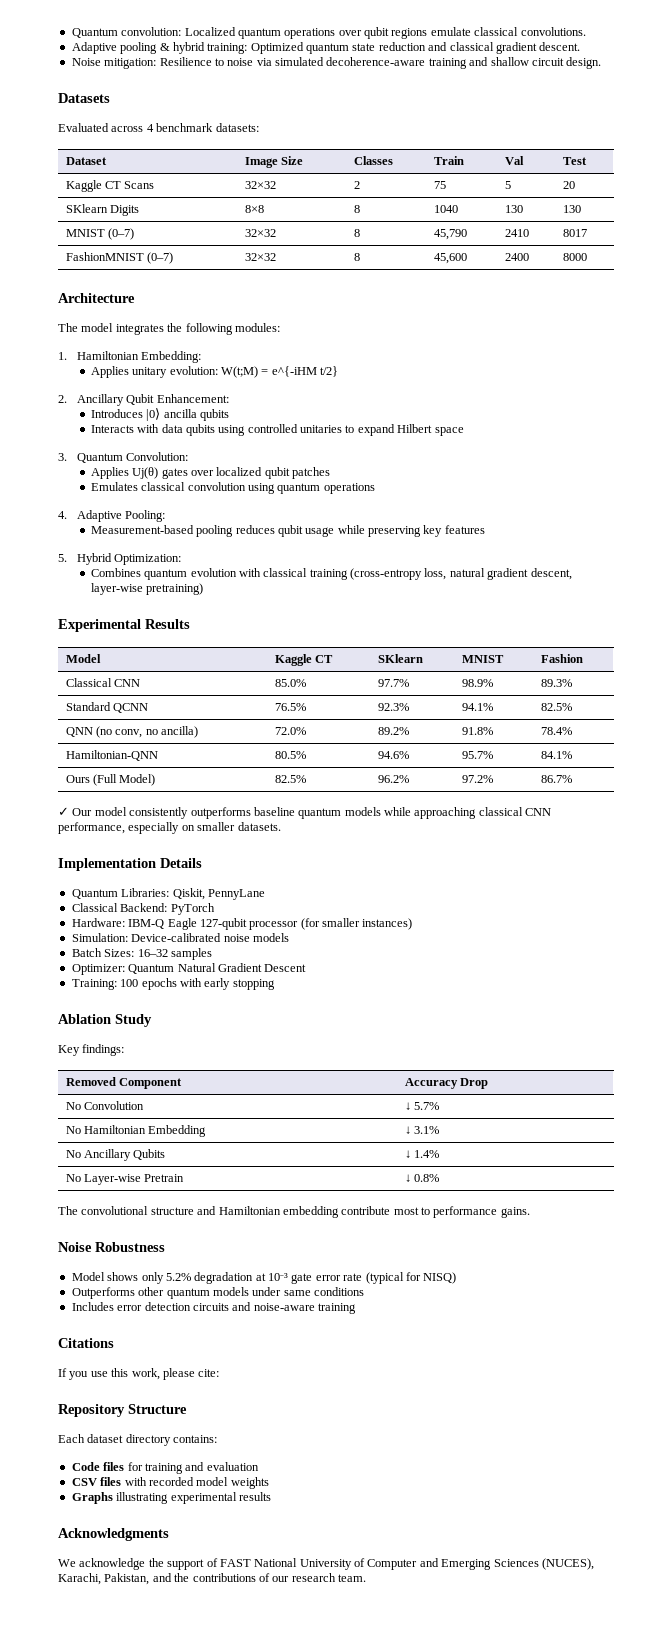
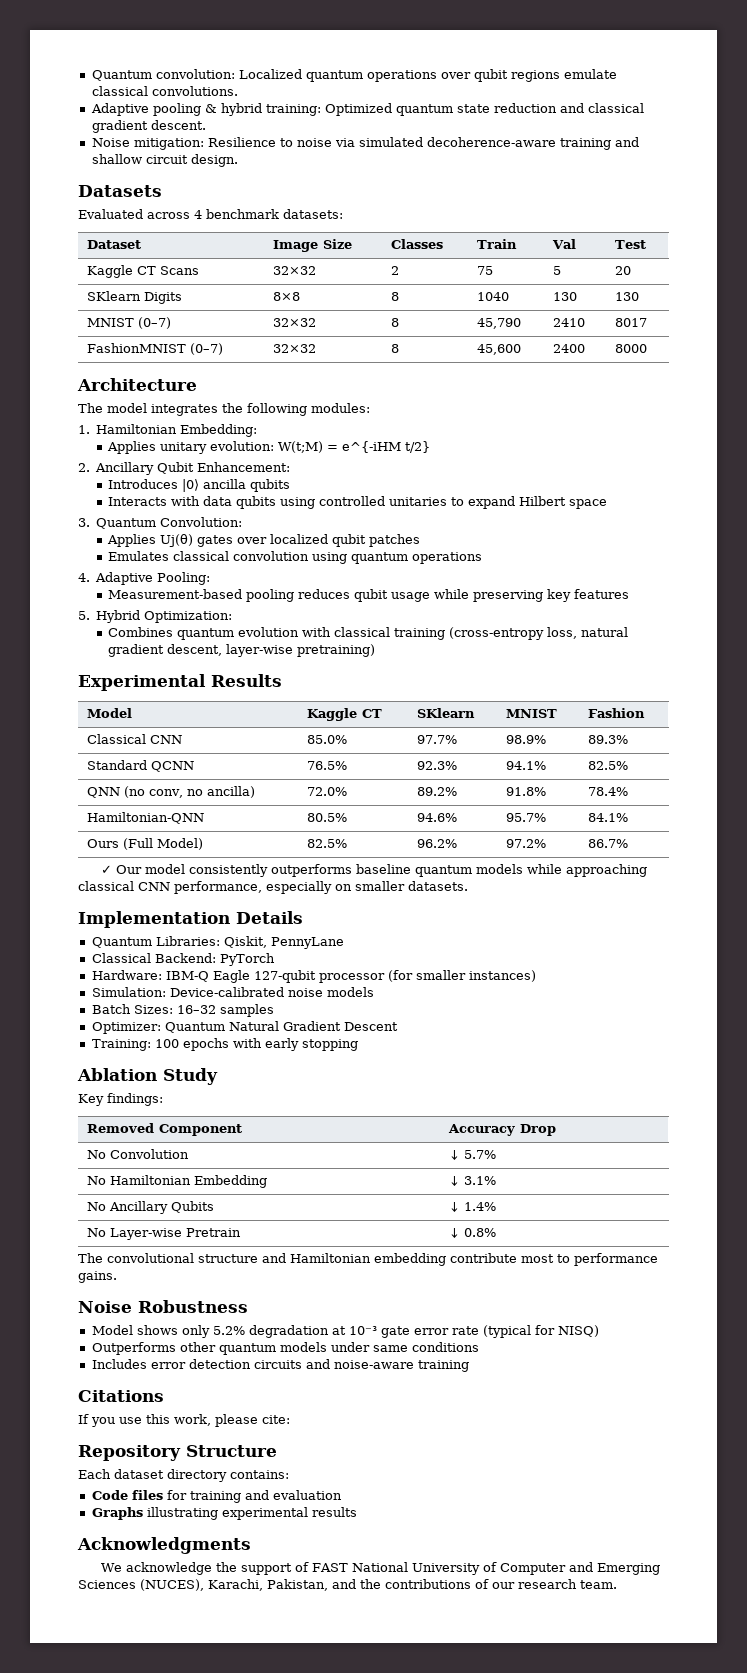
[71,1477,269,1489] // CSV files with recorded model weights -> (342, 1495) none

